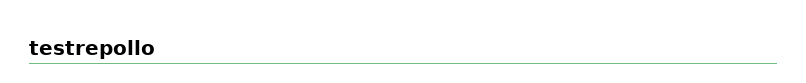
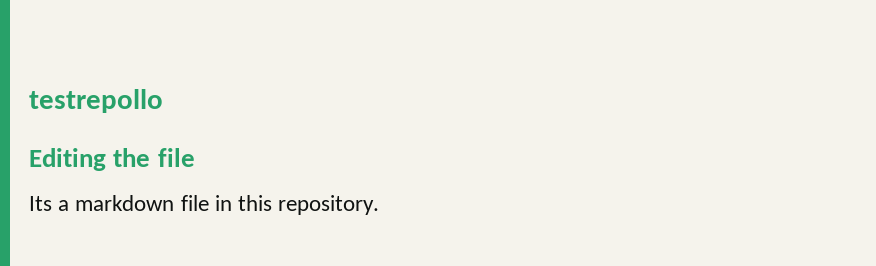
(155, 49) none -> [29,148,195,171] [29,195,380,215] // Editing the file // Its a markdown file in this repository.

